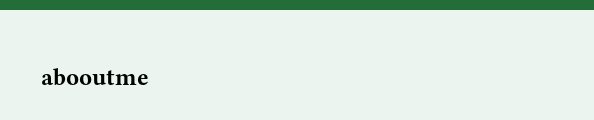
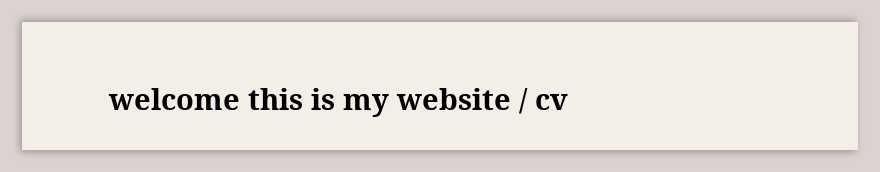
[41,68,149,86] abooutme -> [108,88,568,117] welcome this is my website / cv

